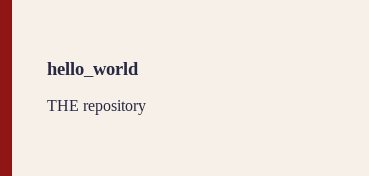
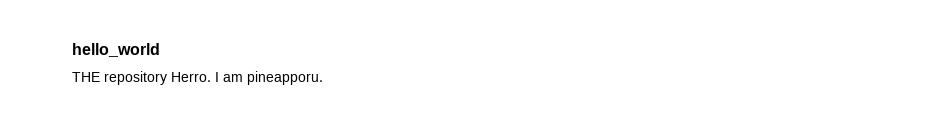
(147, 107) none -> [171,71,323,85] Herro. I am pineapporu.

